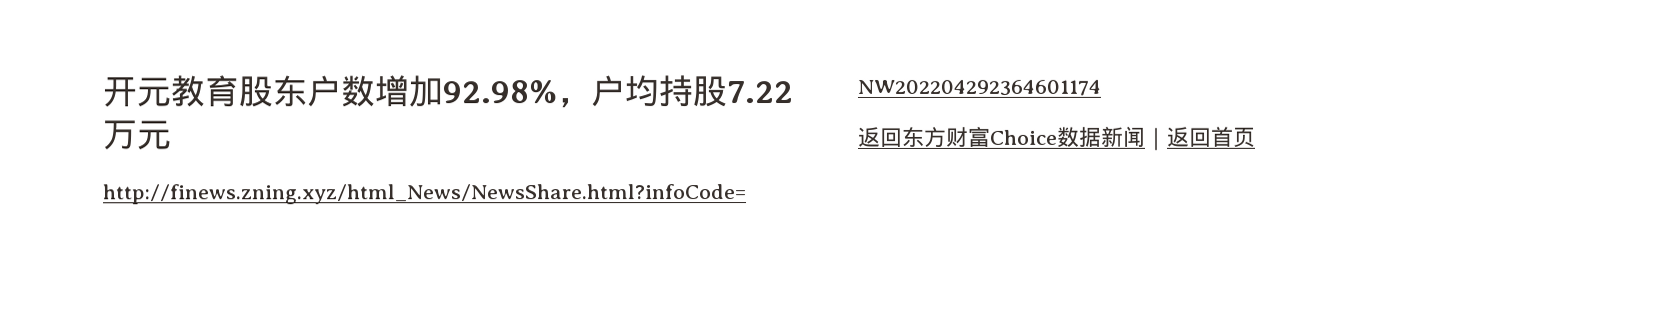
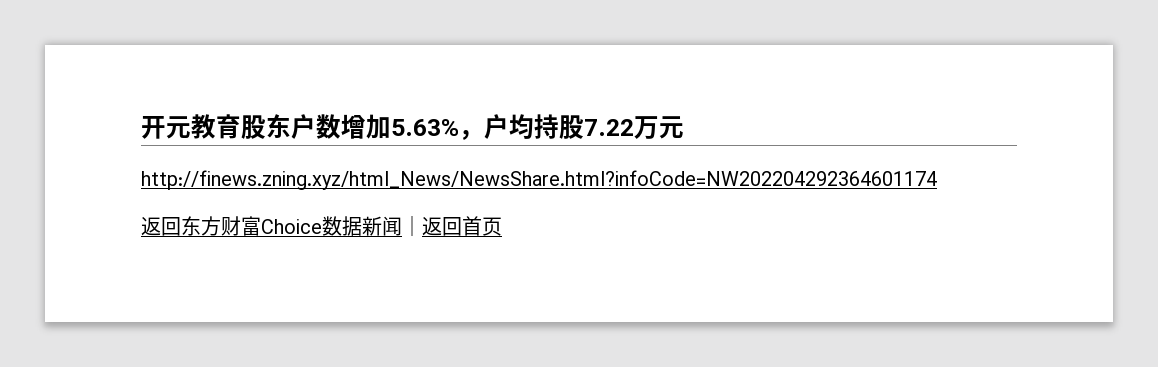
[442,80,557,104] 92.98% -> [391,119,459,136] 5.63%

